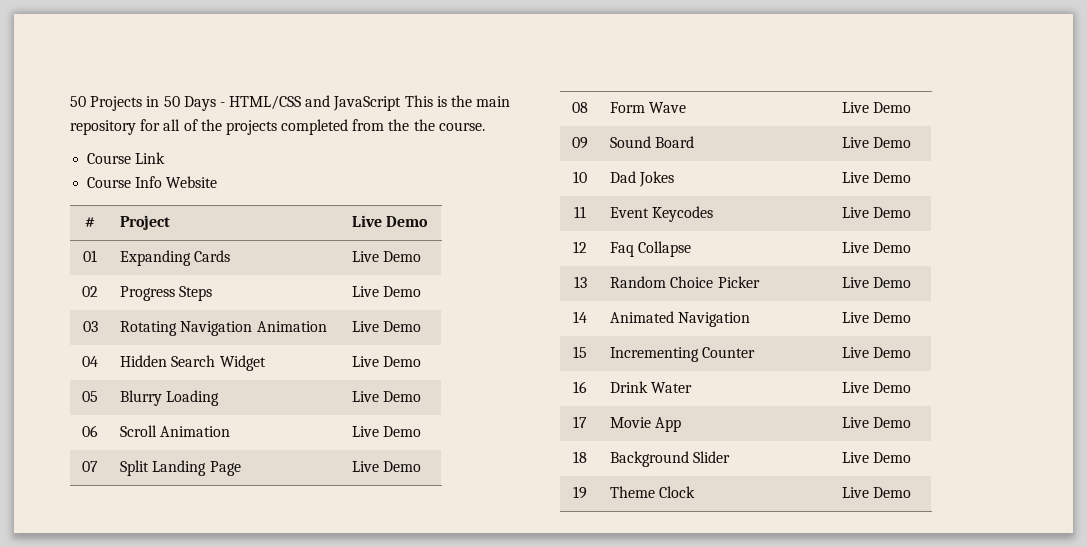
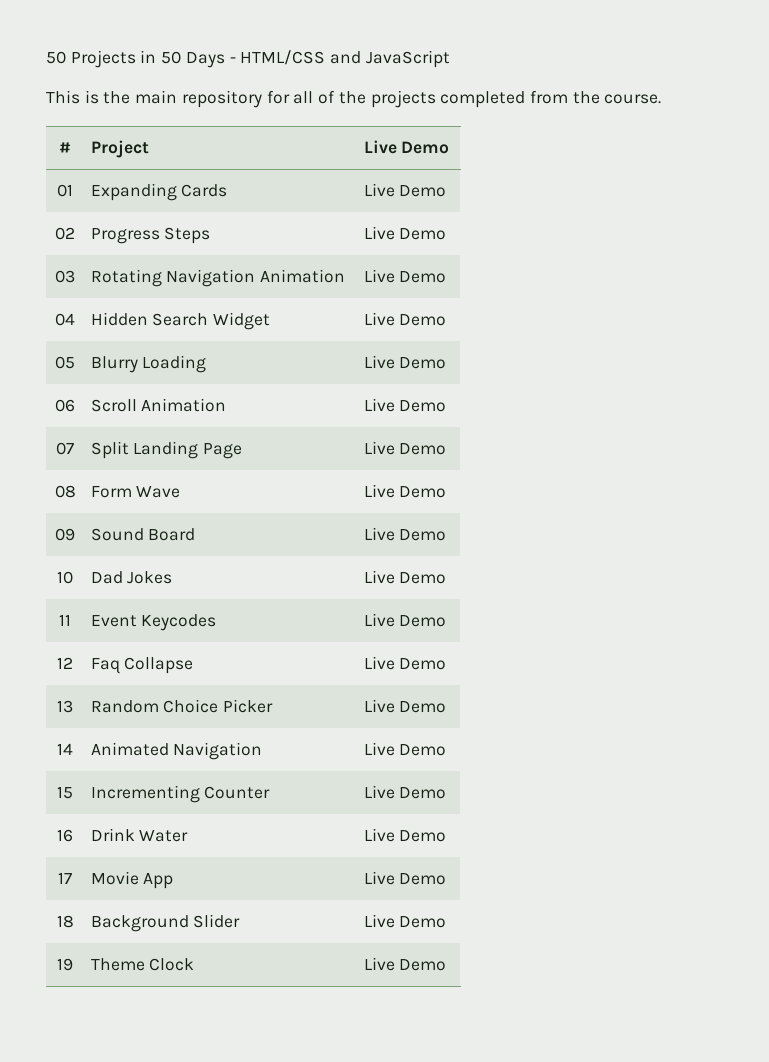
(402, 103) none -> (450, 59) //
[413,119,435,131] the -> (600, 97) none
[87,152,166,164] [87,176,218,188] // Course Link // Course Info Website -> (662, 99) none

